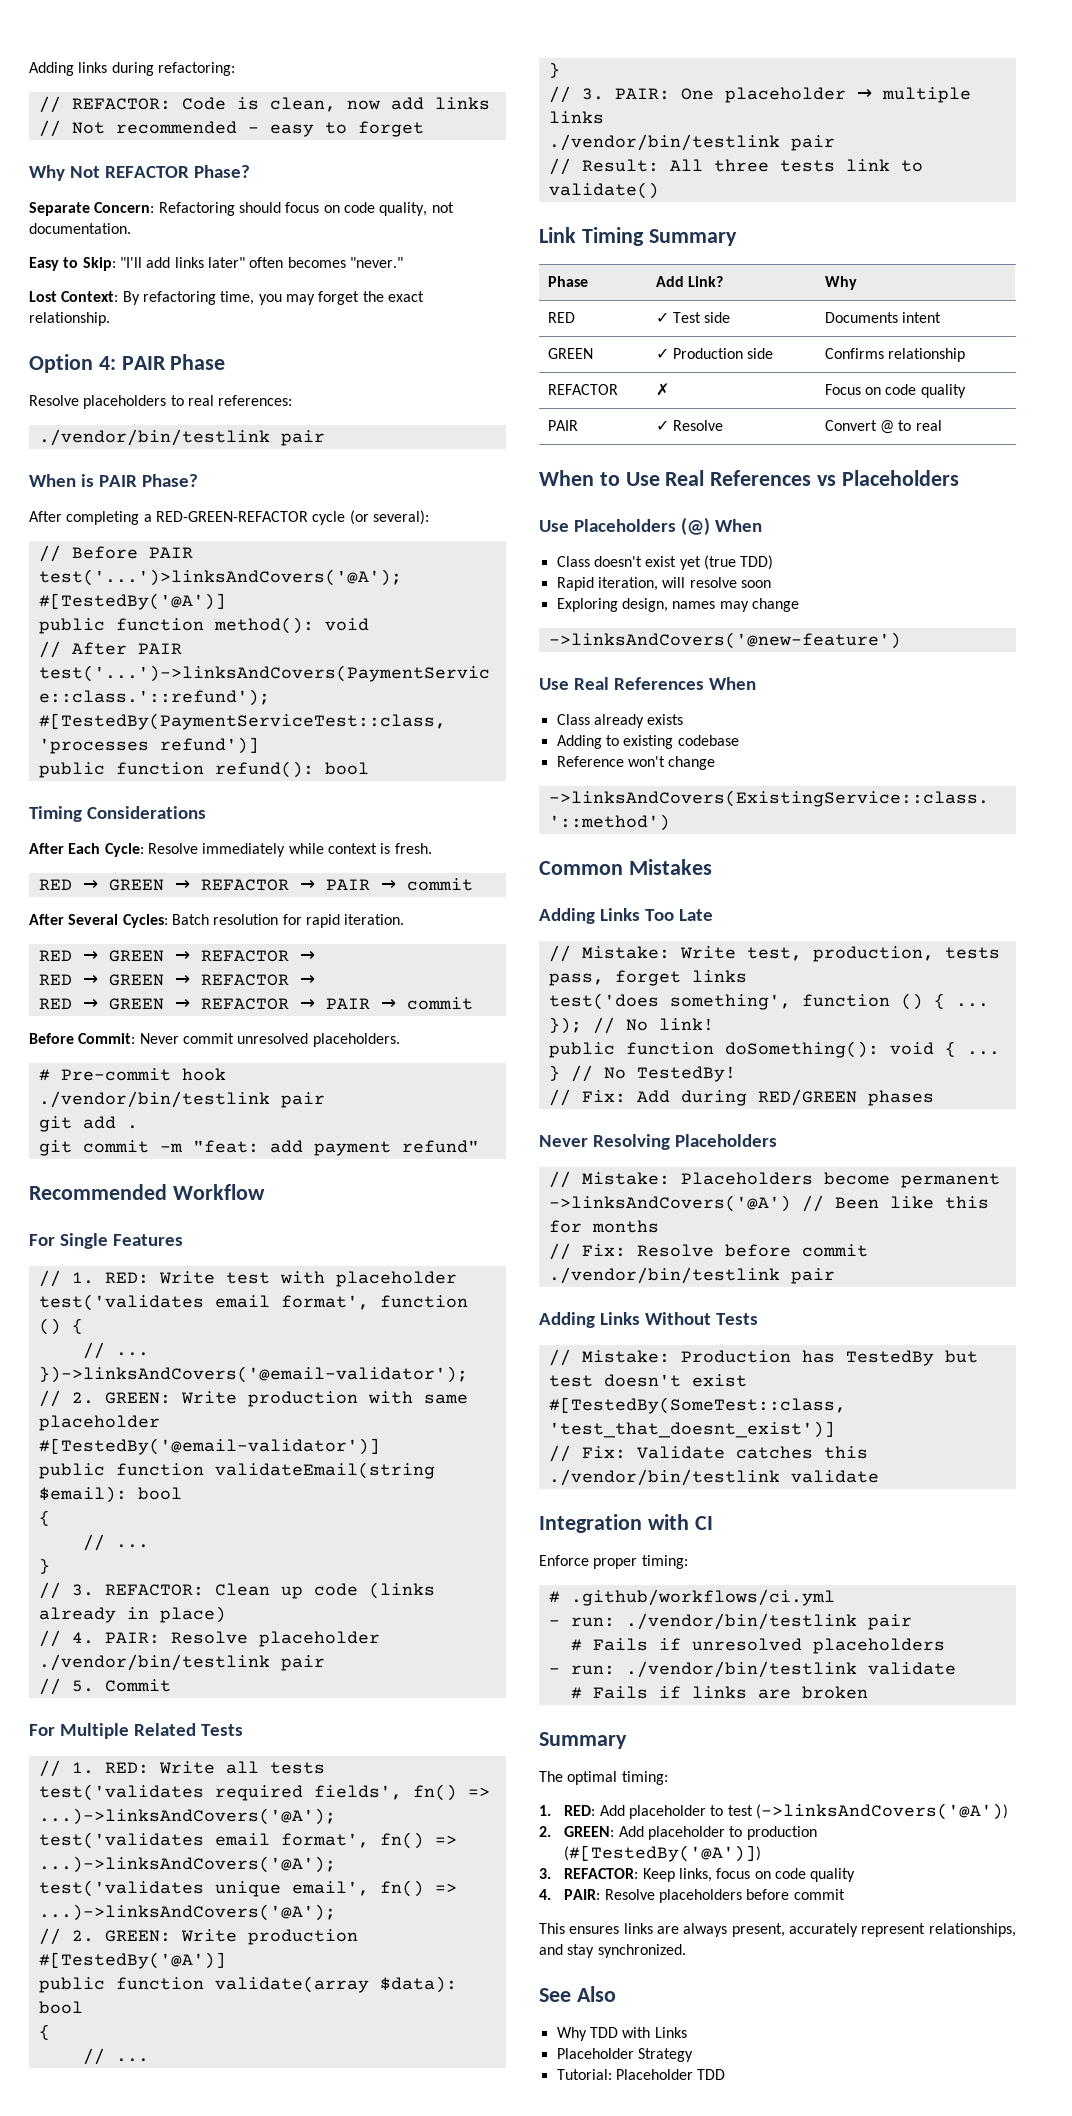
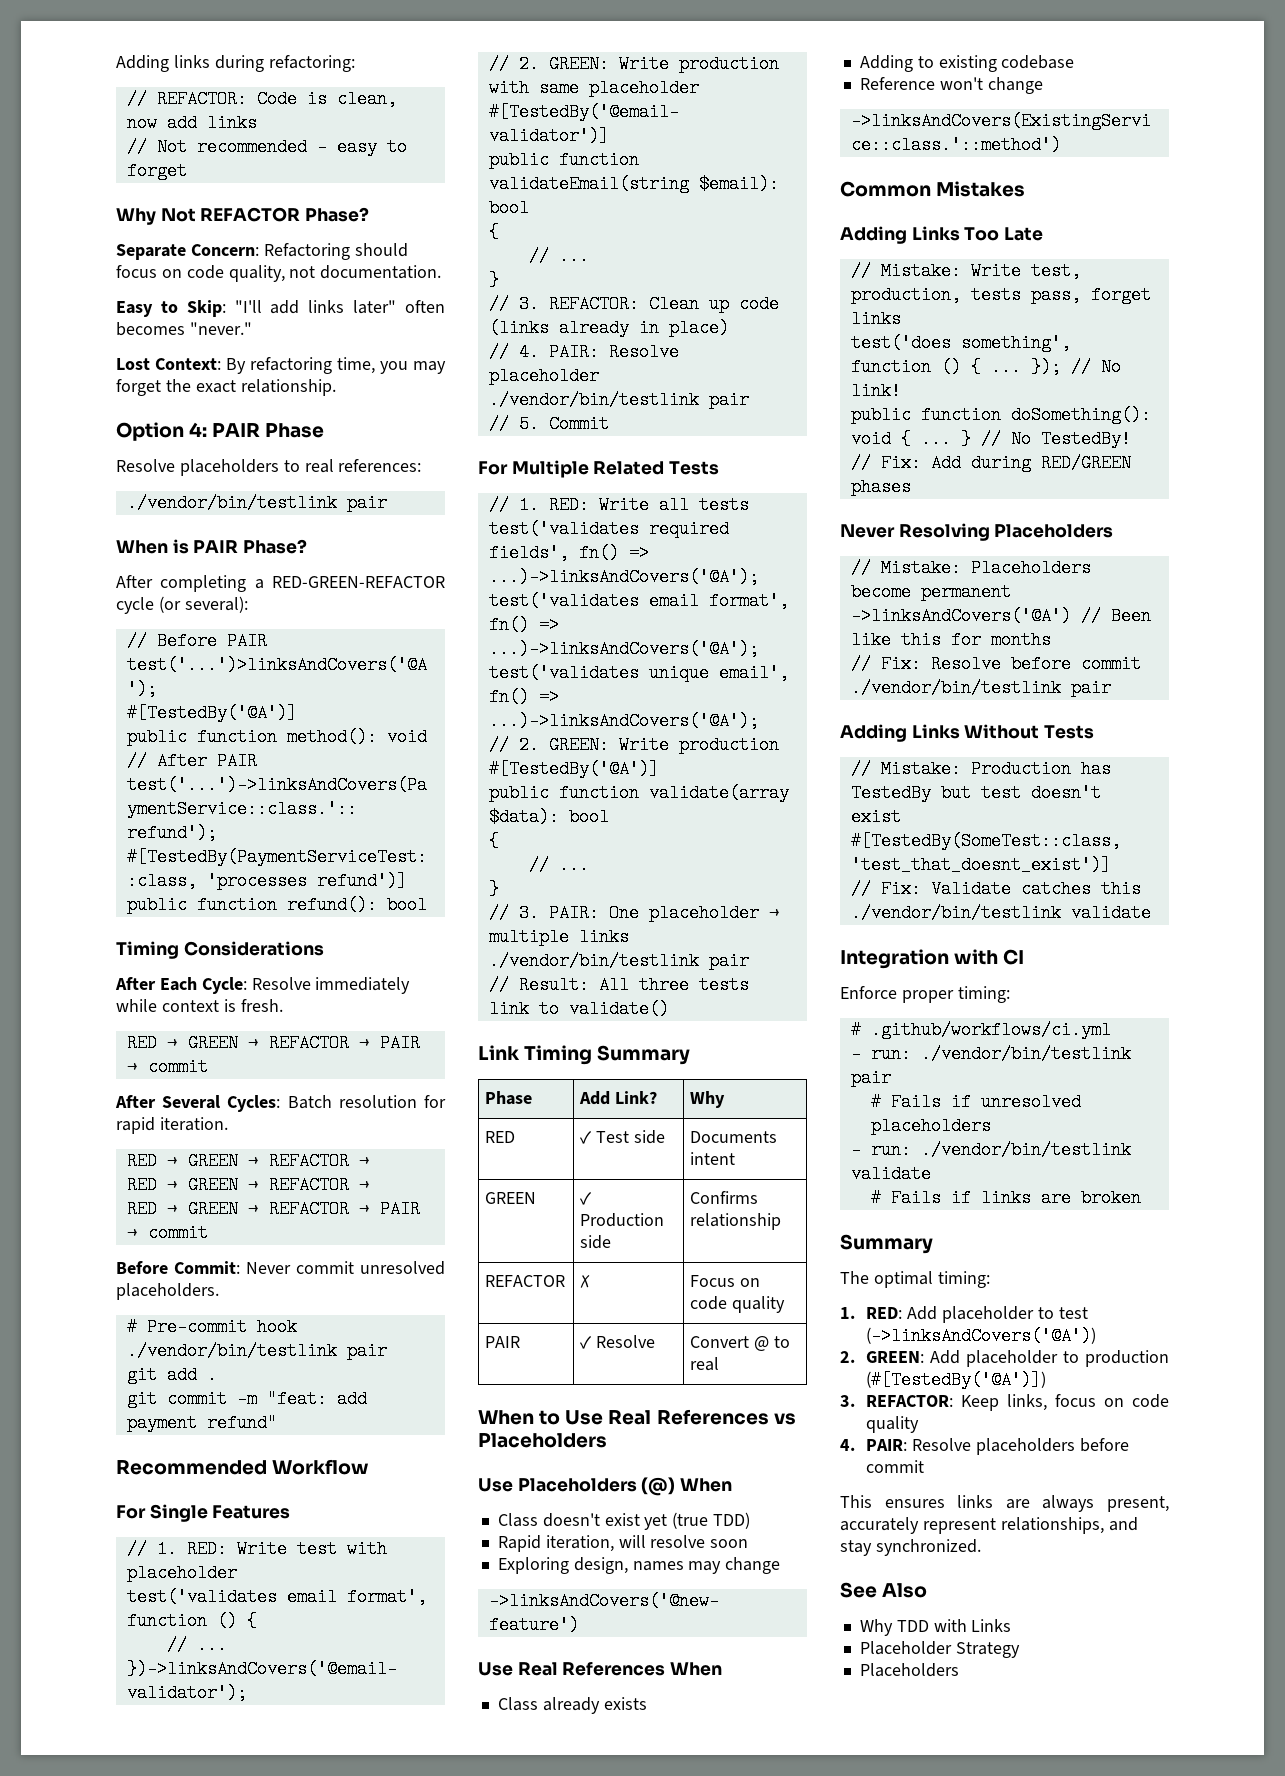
[556,2069,726,2080] Tutorial: Placeholder TDD -> [859,1663,959,1677] Placeholders

